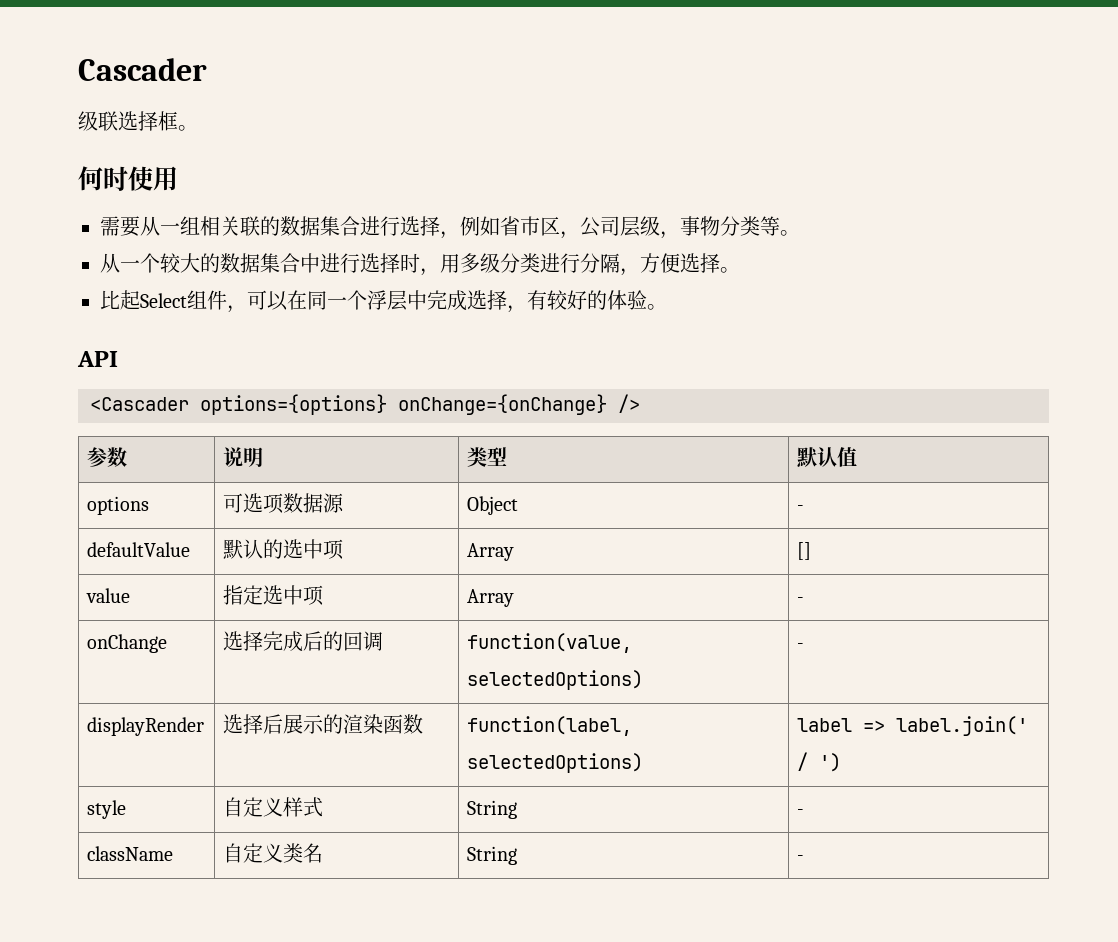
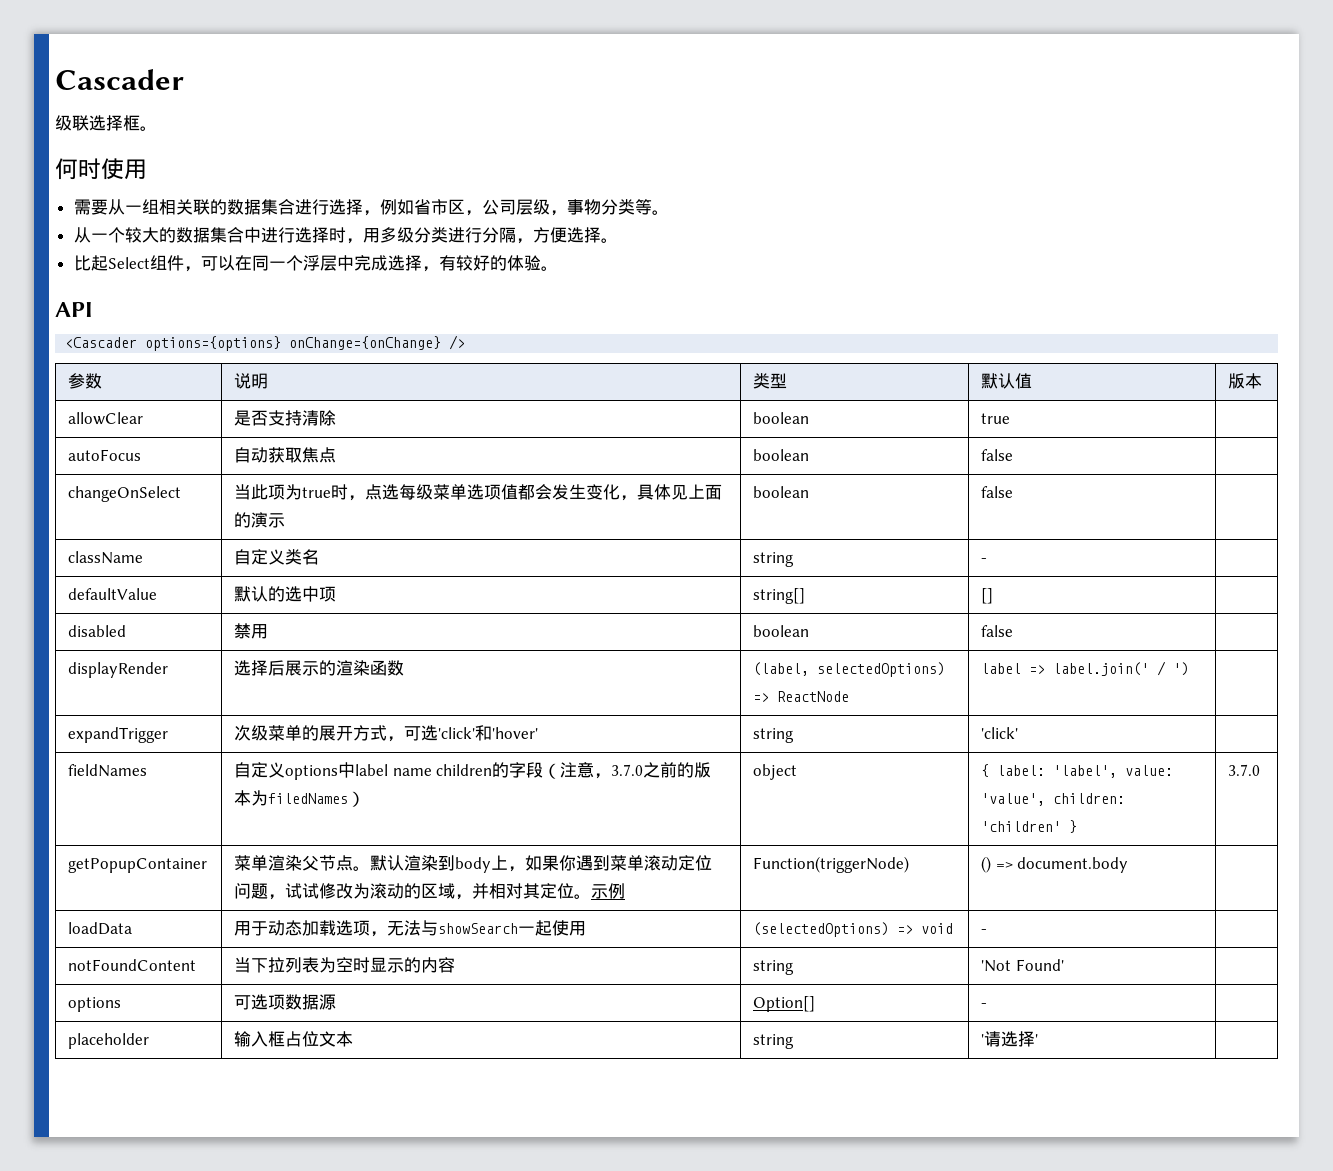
[87,496,150,515] [223,493,345,514] [467,496,519,515] [797,505,805,511] // options | 可选项数据源 | Object | - -> [1228,373,1263,389] [68,412,144,425] [234,410,337,426] [753,412,810,424] [981,413,1011,424] [68,449,142,461] [234,447,337,463] [753,449,810,461] [981,449,1014,461] [68,486,182,502] [234,484,723,501] [234,512,286,528] [753,486,810,498] [981,486,1014,498] [68,551,144,564] [234,549,320,565] [753,552,795,567] [981,558,988,563] | 版本 // allowClear | 是否支持清除 | boolean | true | // autoFocus | 自动获取焦点 | boolean | false | // changeOnSelect | 当此项为true时，点选每级菜单选项值都会发生变化，具体见上面的演示 | boolean | false | // className | 自定义类名 | string | - |
[467,543,515,561] Array -> [753,588,806,604] string[]
[86,588,131,603] [223,585,325,606] [467,589,515,607] [797,597,805,603] [87,634,168,653] [223,631,384,652] [467,633,633,653] [467,670,644,690] [797,643,805,649] // value | 指定选中项 | Array | - // onChange | 选择完成后的回调 | function(value, selectedOptions) | - -> [68,625,127,637] [234,623,269,639] [753,625,810,637] [981,625,1014,637] | // disabled | 禁用 | boolean | false |
[467,716,633,736] [467,753,644,773] function(label, selectedOptions) -> [753,662,946,677] [753,691,850,702] (label, selectedOptions) => ReactNode
[87,800,127,819] [223,797,324,817] [467,800,518,819] [797,809,805,815] [87,846,174,861] [223,843,324,863] [467,846,518,865] [797,855,805,861] // style | 自定义样式 | String | - // className | 自定义类名 | String | - -> [68,727,169,743] [234,725,539,742] [753,728,795,743] [981,727,1019,739] [68,764,148,777] [234,762,712,780] [234,790,366,807] [753,764,798,780] [981,764,1174,778] [981,793,1126,806] [981,820,1078,833] [1228,764,1261,776] [68,858,208,873] [234,855,713,873] [234,883,626,900] [753,856,910,873] [981,856,1129,873] [68,922,133,935] [234,920,587,937] [753,922,954,937] [981,929,988,934] [68,959,197,971] [234,957,456,973] [753,960,795,975] [981,959,1064,972] [68,997,122,1012] [234,994,337,1010] [753,996,816,1012] [981,1003,988,1008] [68,1033,150,1049] [234,1031,354,1047] [753,1034,795,1049] [981,1031,1039,1047] | // expandTrigger | 次级菜单的展开方式，可选'click'和'hover' | string | 'click' | // fieldNames | 自定义options中label name children的字段（注意，3.7.0之前的版本为filedNames） | object | { label: 'label', value: 'value', children: 'children' } | 3.7.0 // getPopupContainer | 菜单渲染父节点。默认渲染到body上，如果你遇到菜单滚动定位问题，试试修改为滚动的区域，并相对其定位。示例 | Function(triggerNode) | () => document.body | // loadData | 用于动态加载选项，无法与showSearch一起使用 | (selectedOptions) => void | - | // notFoundContent | 当下拉列表为空时显示的内容 | string | 'Not Found' | // options | 可选项数据源 | Option[] | - | // placeholder | 输入框占位文本 | string | '请选择' |

